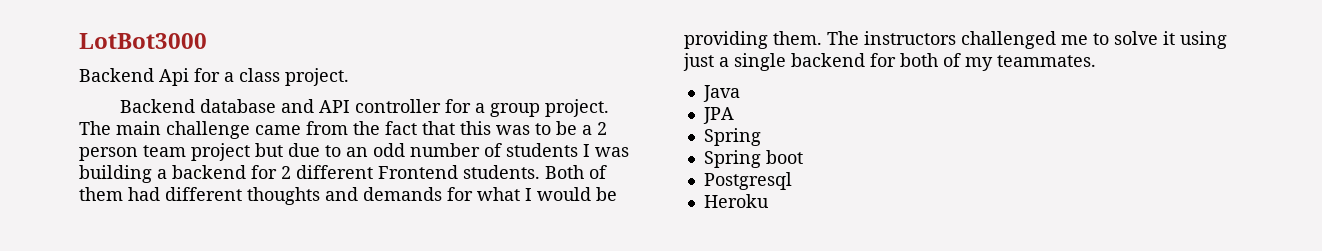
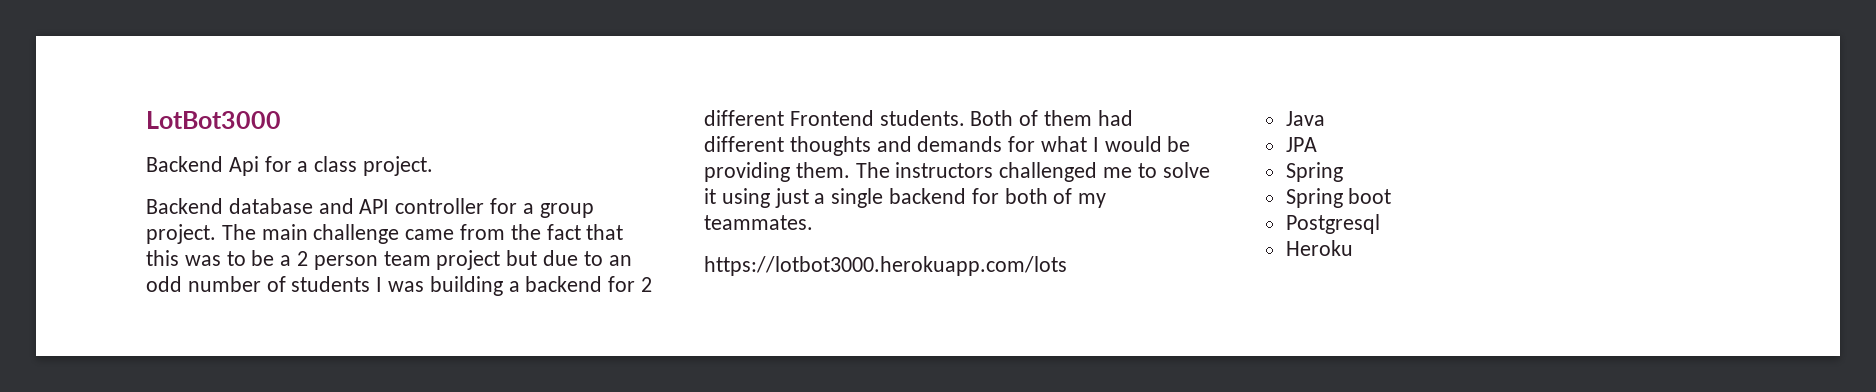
(1096, 61) none -> [704,256,1067,276] // https://lotbot3000.herokuapp.com/lots

